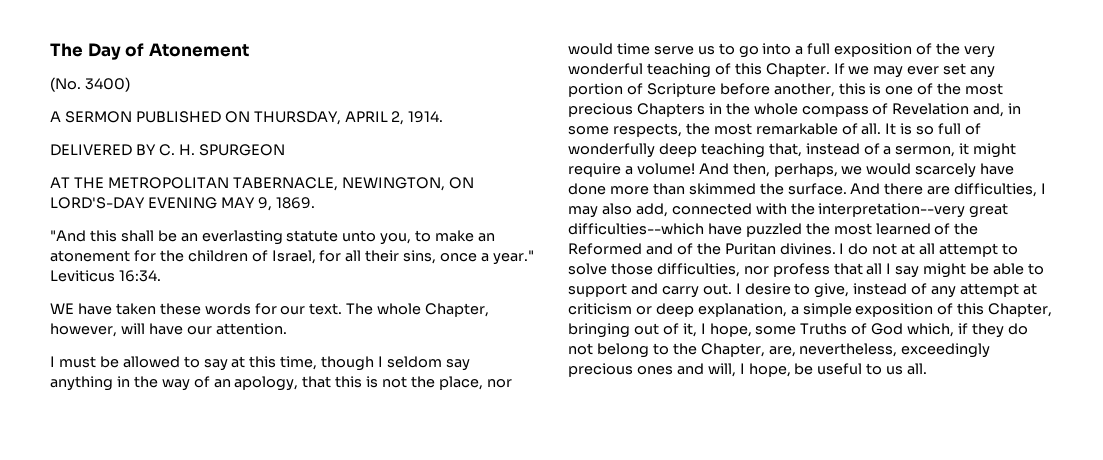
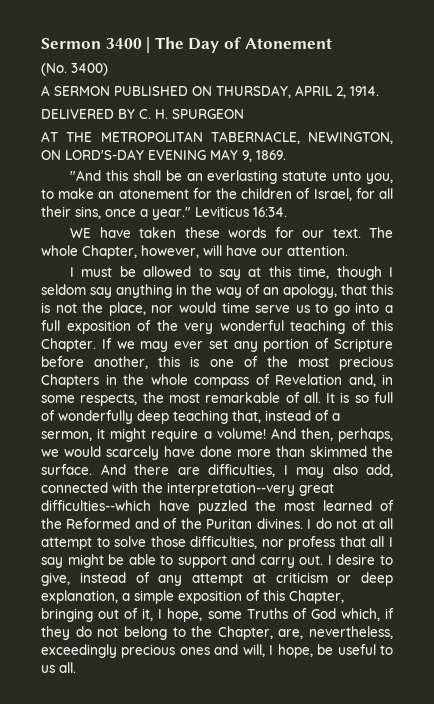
(50, 50) none -> [41,37,151,53] Sermon 3400 |

